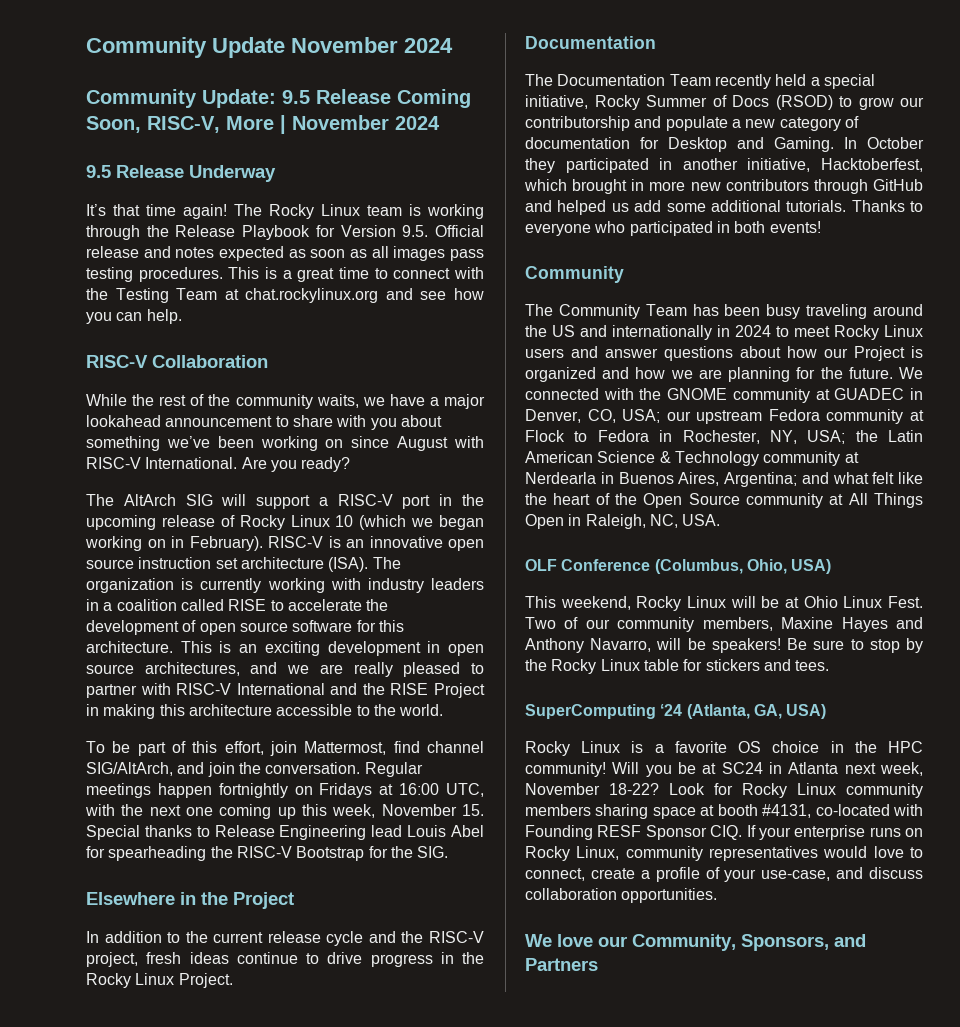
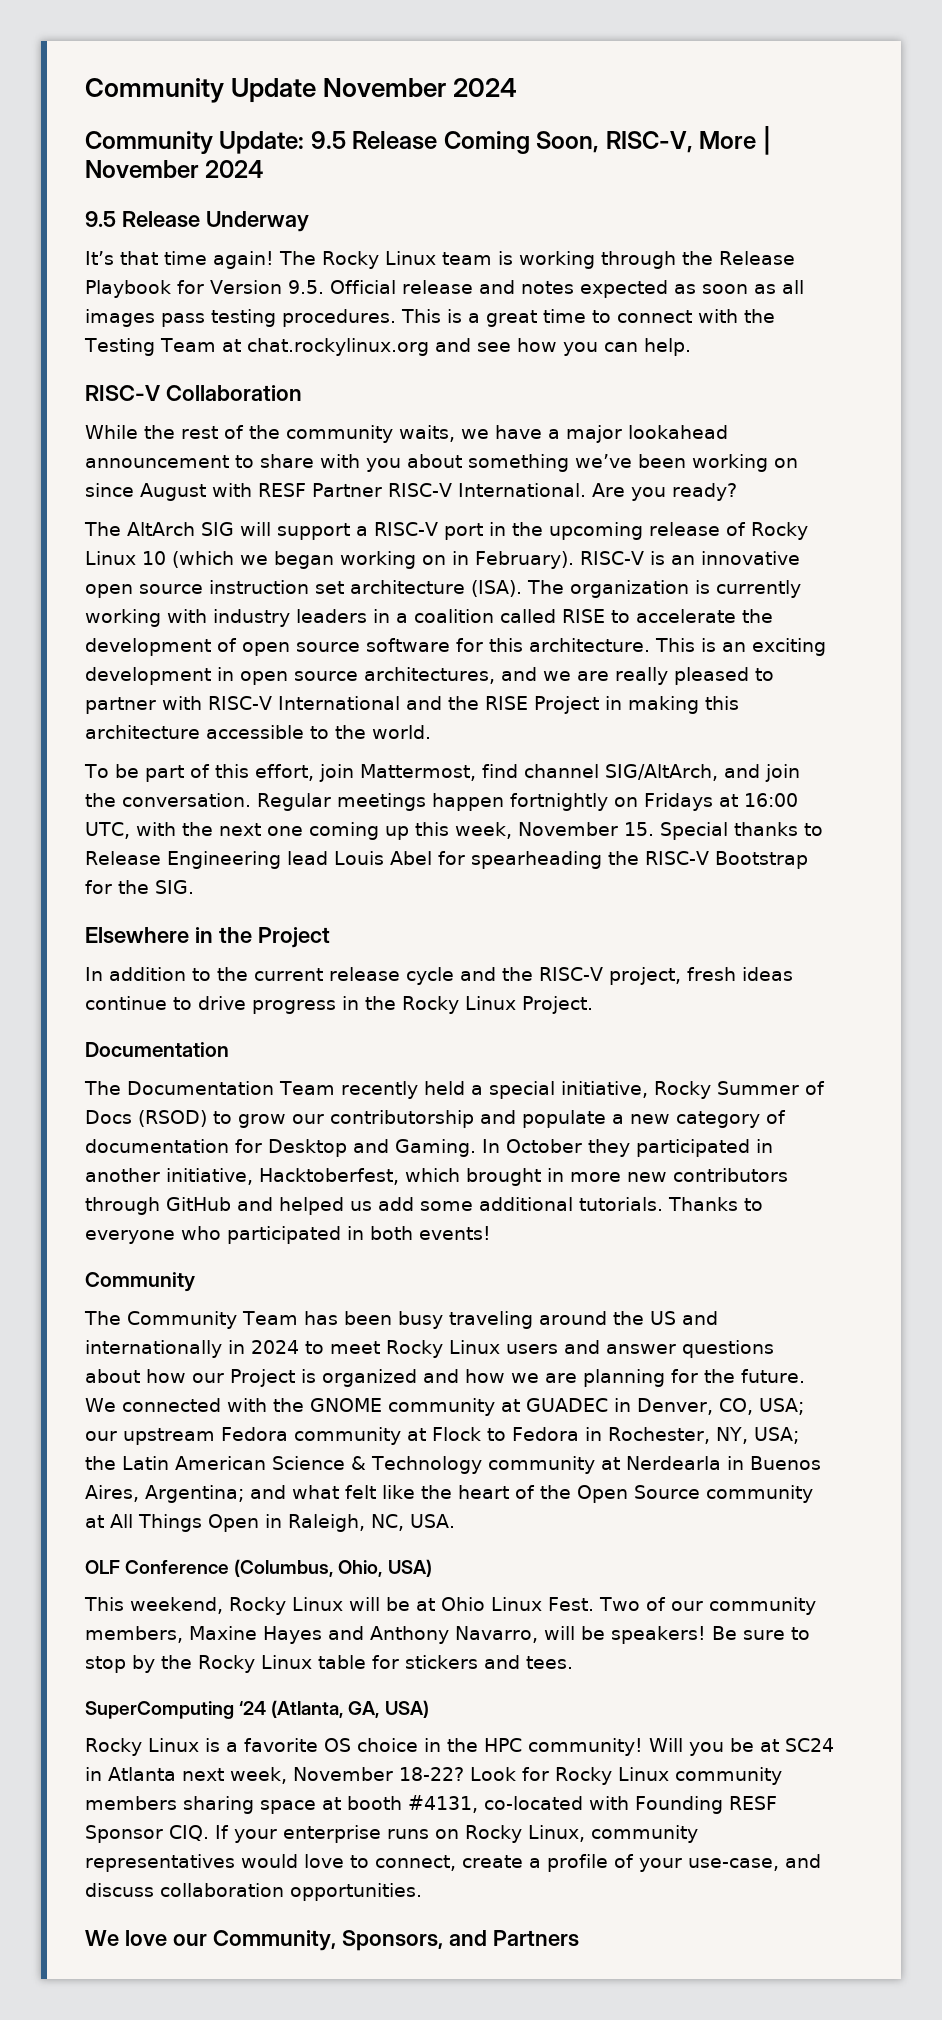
(484, 442) none -> [258,483,382,497] RESF Partner

